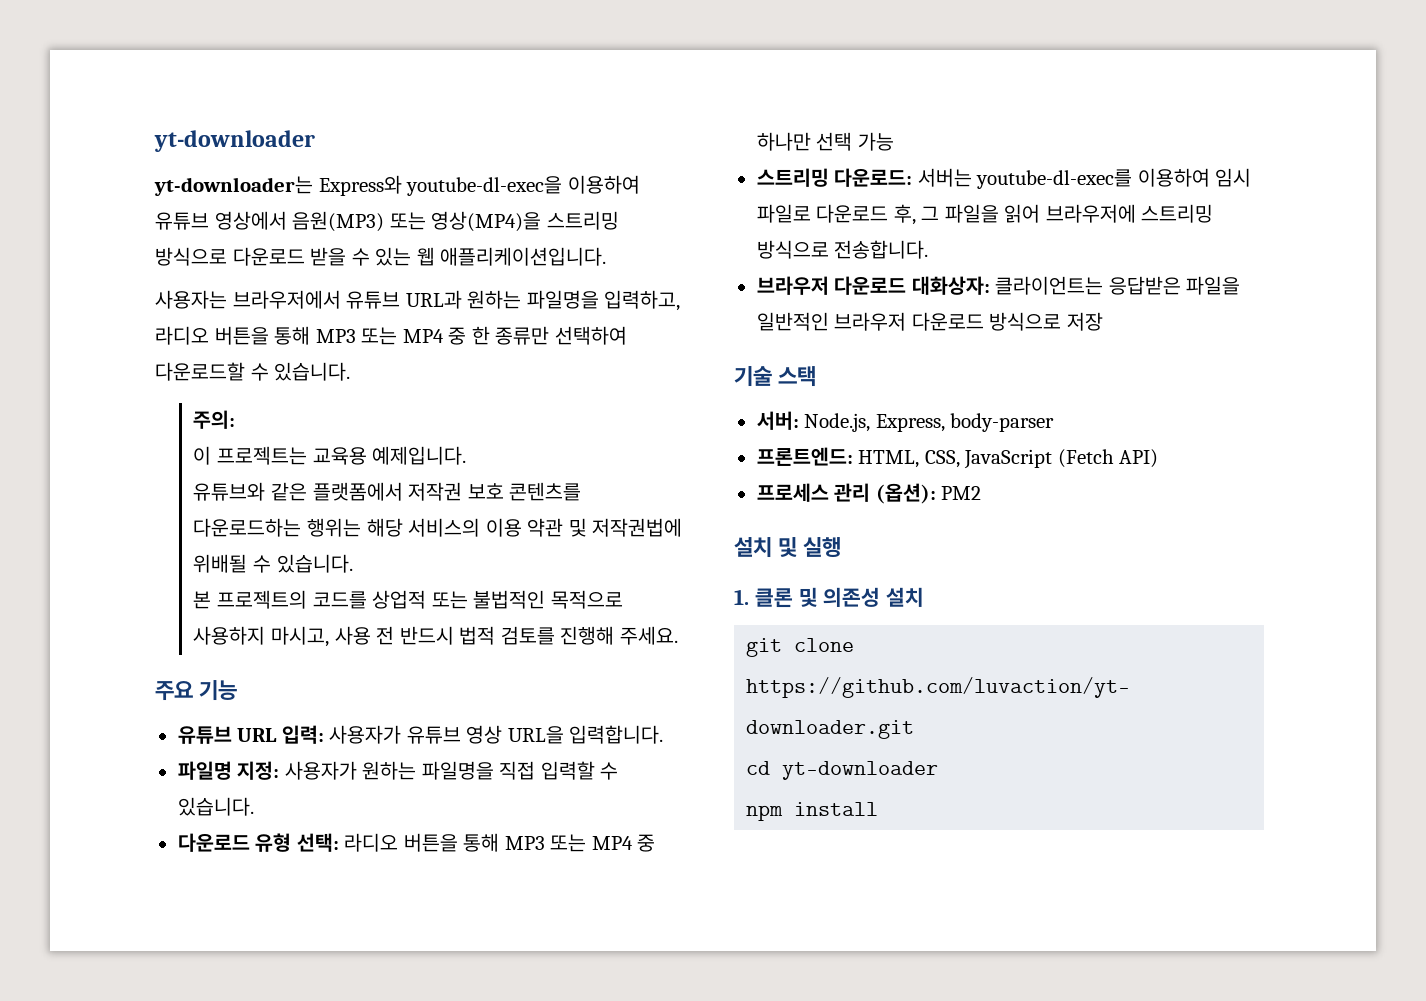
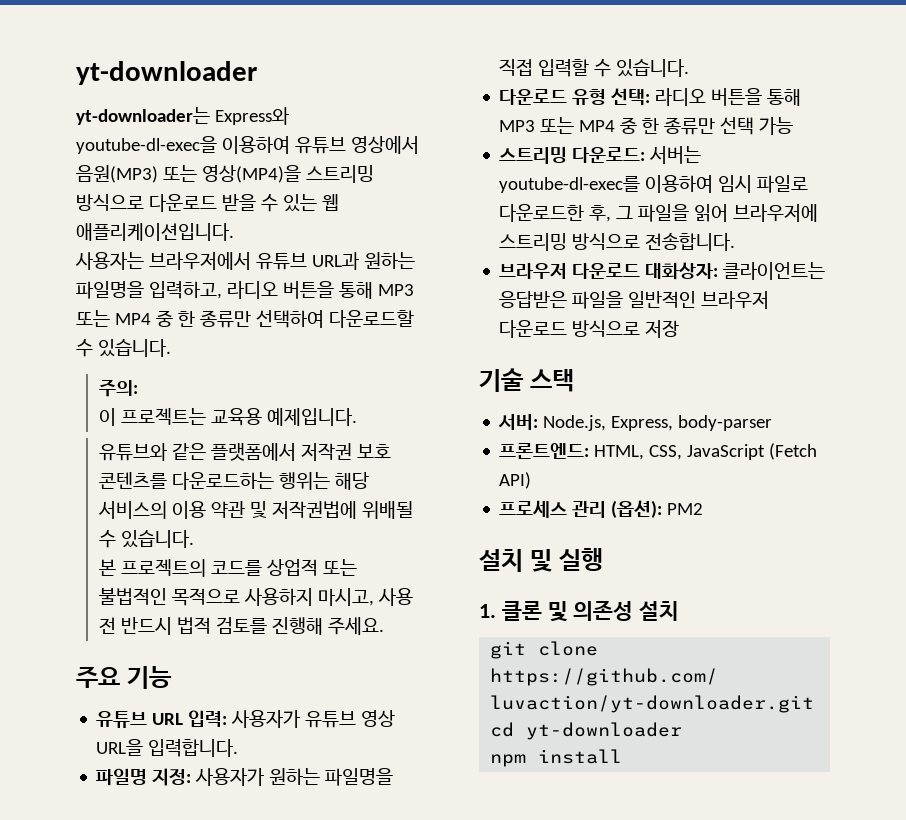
[756,132,811,151] 하나만 -> [642,117,716,135] 한 종류만
[816,204,889,223] 다운로드 -> [499,204,585,222] 다운로드한

